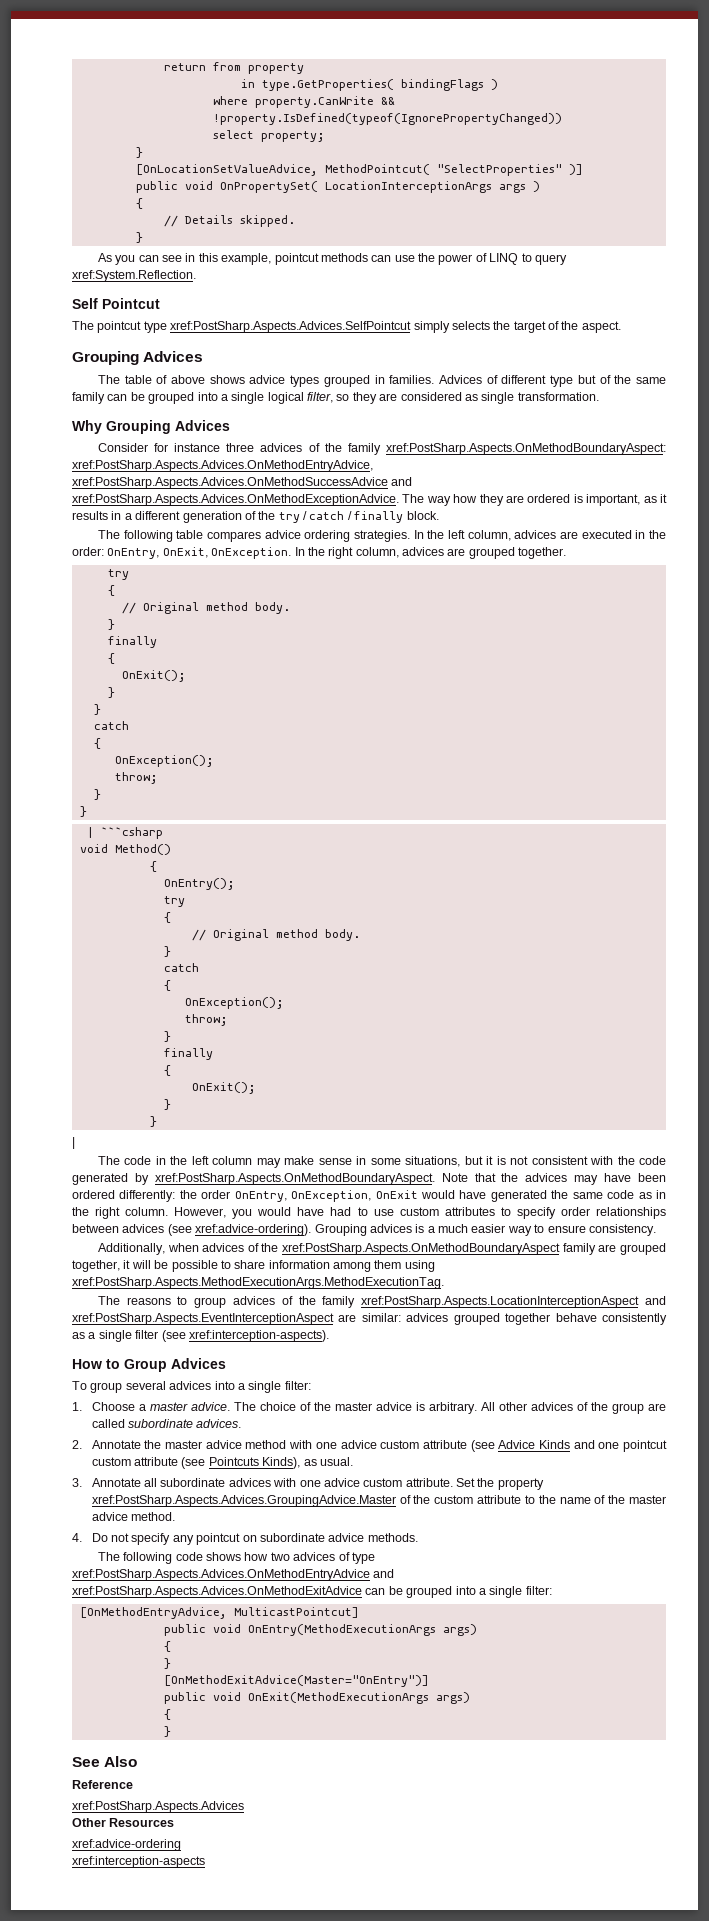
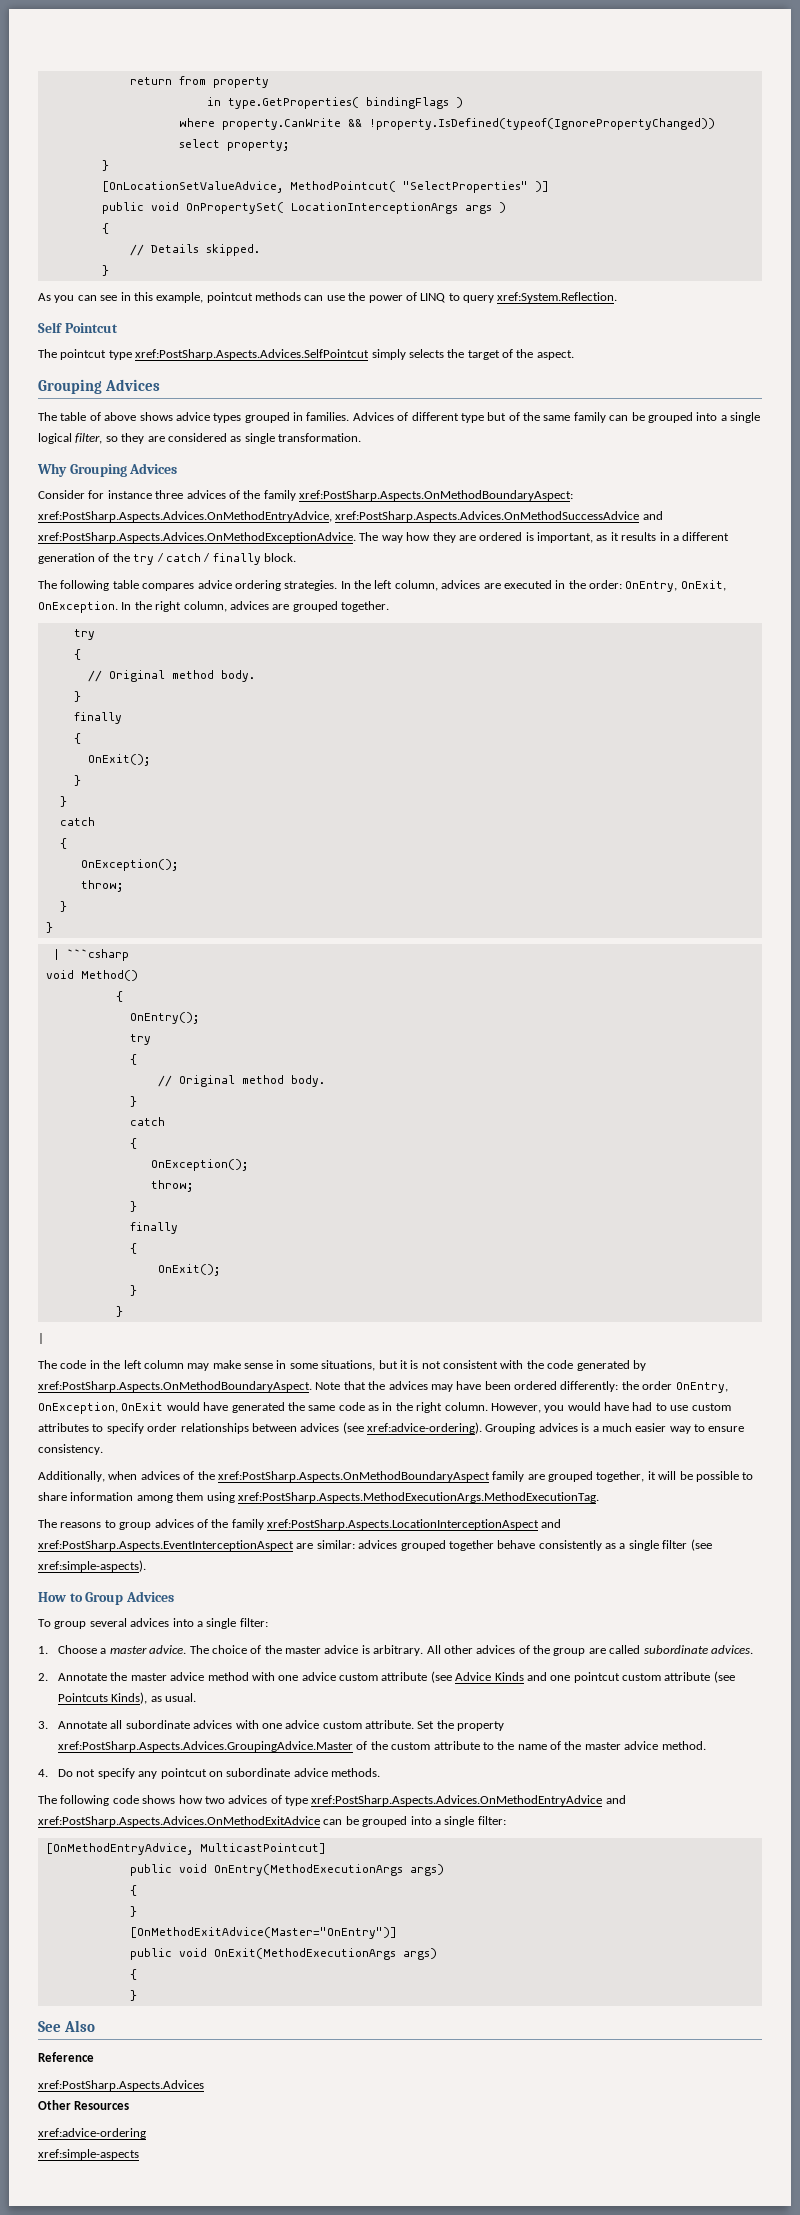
[188,1330,329,1342] xref:interception-aspects). -> [38,1560,146,1572] xref:simple-aspects).
[72,1856,205,1868] xref:interception-aspects -> [38,2149,139,2160] xref:simple-aspects

